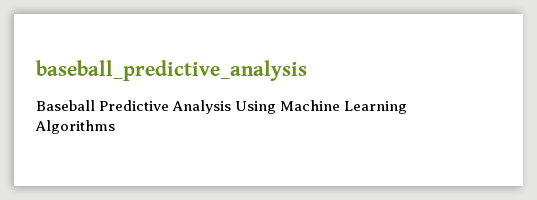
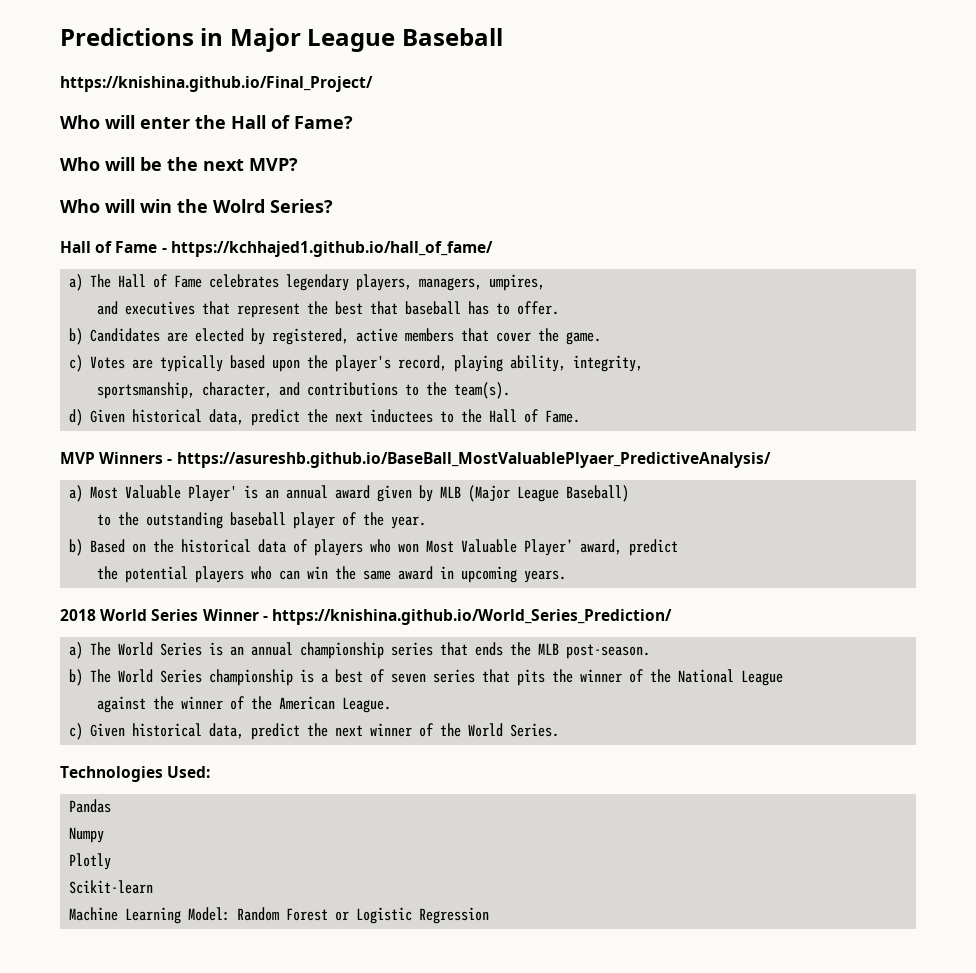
[36,60,307,81] [36,100,408,114] [35,120,115,134] baseball_predictive_analysis // Baseball Predictive Analysis Using Machine Learning Algorithms -> [60,28,503,52] [60,76,373,92] [60,115,353,129] [60,157,298,171] [60,199,333,213] [60,241,493,257] [69,274,546,291] [97,301,560,318] [69,328,602,345] [69,355,644,372] [97,382,511,399] [69,409,581,426] [60,452,771,468] [69,485,630,502] [97,512,427,529] [69,539,679,556] [97,566,567,583] [60,609,672,625] [69,642,651,659] [69,669,784,686] [97,696,392,713] [69,723,560,740] [60,766,211,782] [69,799,112,813] [69,827,105,843] [69,853,112,870] [69,880,154,894] [69,907,490,924] Predictions in Major League Baseball // https://knishina.github.io/Final_Project/ // Who will enter the Hall of Fame? // Who will be the next MVP? // Who will win the Wolrd Series? // Hall of Fame - https://kchhajed1.github.io/hall_of_fame/ // a) The Hall of Fame celebrates legendary players, managers, umpires, // and executives that represent the best that baseball has to offer. // b) Candidates are elected by registered, active members that cover the game. // c) Votes are typically based upon the player's record, playing ability, integrity, // sportsmanship, character, and contributions to the team(s). // d) Given historical data, predict the next inductees to the Hall of Fame. // MVP Winners - https://asureshb.github.io/BaseBall_MostValuablePlyaer_PredictiveAnalysis/ // a) Most Valuable Player' is an annual award given by MLB (Major League Baseball) // to the outstanding baseball player of the year. // b) Based on the historical data of players who won Most Valuable Player’ award, predict // the potential players who can win the same award in upcoming years. // 2018 World Series Winner - https://knishina.github.io/World_Series_Prediction/ // a) The World Series is an annual championship series that ends the MLB post-season. // b) The World Series championship is a best of seven series that pits the winner of the National League // against the winner of the American League. // c) Given historical data, predict the next winner of the World Series. // Technologies Used: // Pandas // Numpy // Plotly // Scikit-learn // Machine Learning Model: Random Forest or Logistic Regression

